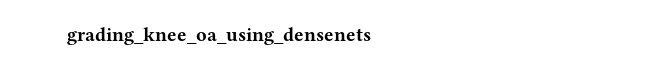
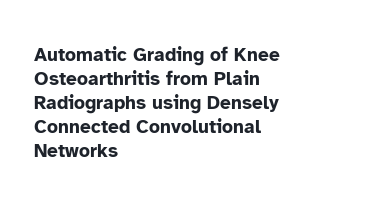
[67,27,371,45] grading_knee_oa_using_densenets -> [34,46,280,66] [34,70,260,85] [34,94,279,114] [34,118,261,133] [34,144,118,157] Automatic Grading of Knee Osteoarthritis from Plain Radiographs using Densely Connected Convolutional Networks

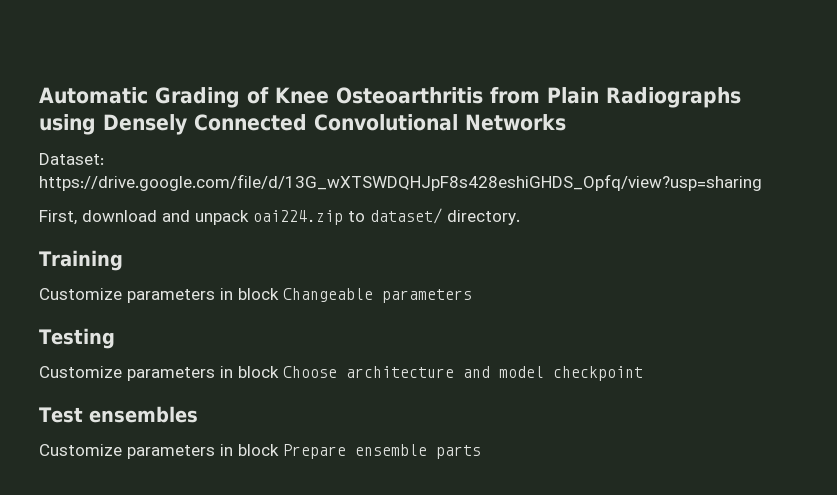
(118, 150) none -> [39,153,104,165] [39,174,762,191] [39,208,520,225] [39,250,123,271] [39,288,472,303] [39,328,115,349] [39,366,643,381] [39,406,198,423] [39,444,481,459] // Dataset: https://drive.google.com/file/d/13G_wXTSWDQHJpF8s428eshiGHDS_Opfq/view?usp=sharing // First, download and unpack oai224.zip to dataset/ directory. // Training // Customize parameters in block Changeable parameters // Testing // Customize parameters in block Choose architecture and model checkpoint // Test ensembles // Customize parameters in block Prepare ensemble parts

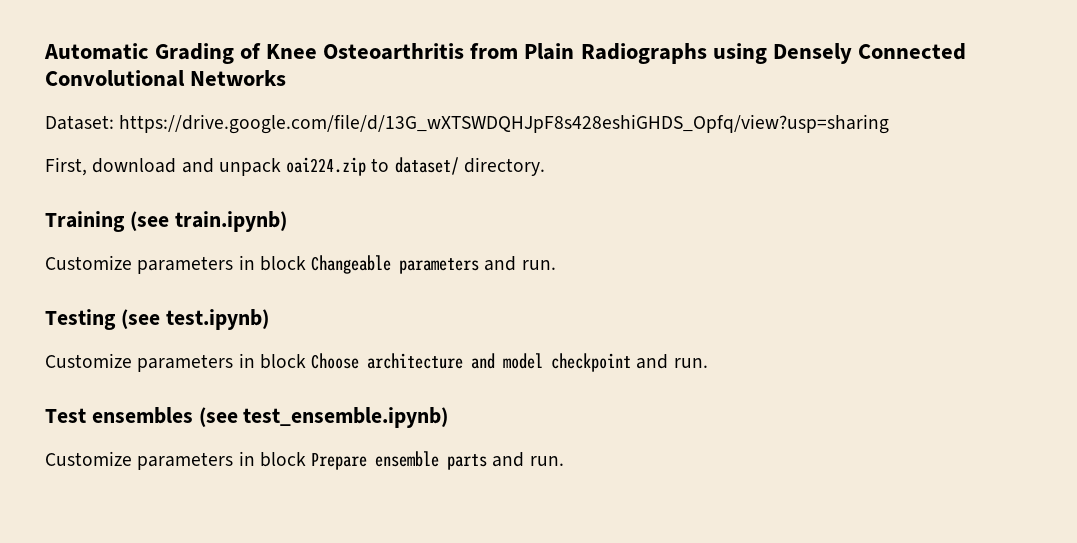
(123, 260) none -> [129,211,287,232] (see train.ipynb)
(472, 296) none -> [484,256,556,271] and run.
(115, 338) none -> [120,309,269,330] (see test.ipynb)
(643, 373) none -> [636,354,708,369] and run.
(198, 414) none -> [198,407,449,428] (see test_ensemble.ipynb)
(481, 452) none -> [492,452,564,467] and run.

